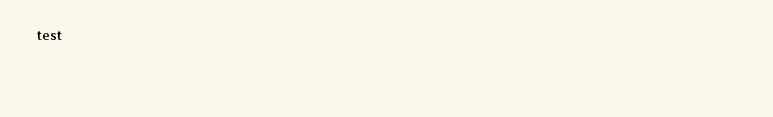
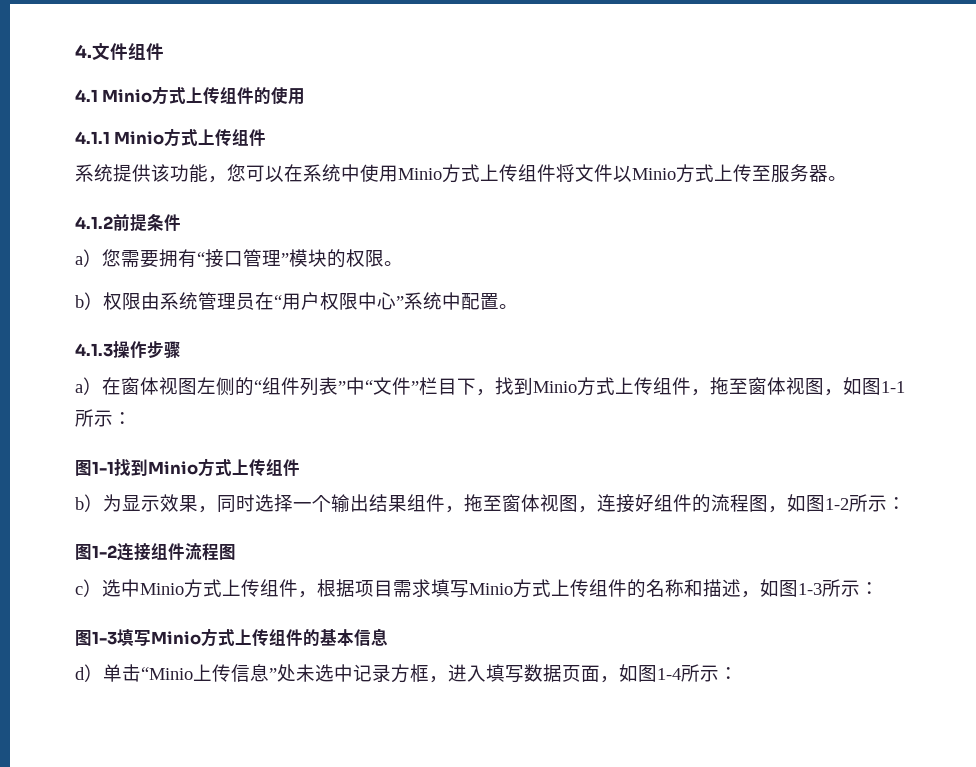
[37,31,62,40] test -> [75,43,164,61] [75,86,306,105] [75,128,267,147] [75,164,847,183] [75,213,181,231] [75,249,403,268] [75,292,518,310] [75,341,181,359] [75,377,905,396] [75,409,132,427] [75,458,300,477] [75,494,906,513] [75,543,236,561] [75,579,879,598] [75,628,388,647] [75,664,738,683] 4.文件组件 // 4.1 Minio方式上传组件的使用 // 4.1.1 Minio方式上传组件 // 系统提供该功能，您可以在系统中使用Minio方式上传组件将文件以Minio方式上传至服务器。 // 4.1.2前提条件 // a）您需要拥有“接口管理”模块的权限。 // b）权限由系统管理员在“用户权限中心”系统中配置。 // 4.1.3操作步骤 // a）在窗体视图左侧的“组件列表”中“文件”栏目下，找到Minio方式上传组件，拖至窗体视图，如图1-1所示： // 图1-1找到Minio方式上传组件 // b）为显示效果，同时选择一个输出结果组件，拖至窗体视图，连接好组件的流程图，如图1-2所示： // 图1-2连接组件流程图 // c）选中Minio方式上传组件，根据项目需求填写Minio方式上传组件的名称和描述，如图1-3所示： // 图1-3填写Minio方式上传组件的基本信息 // d）单击“Minio上传信息”处未选中记录方框，进入填写数据页面，如图1-4所示：

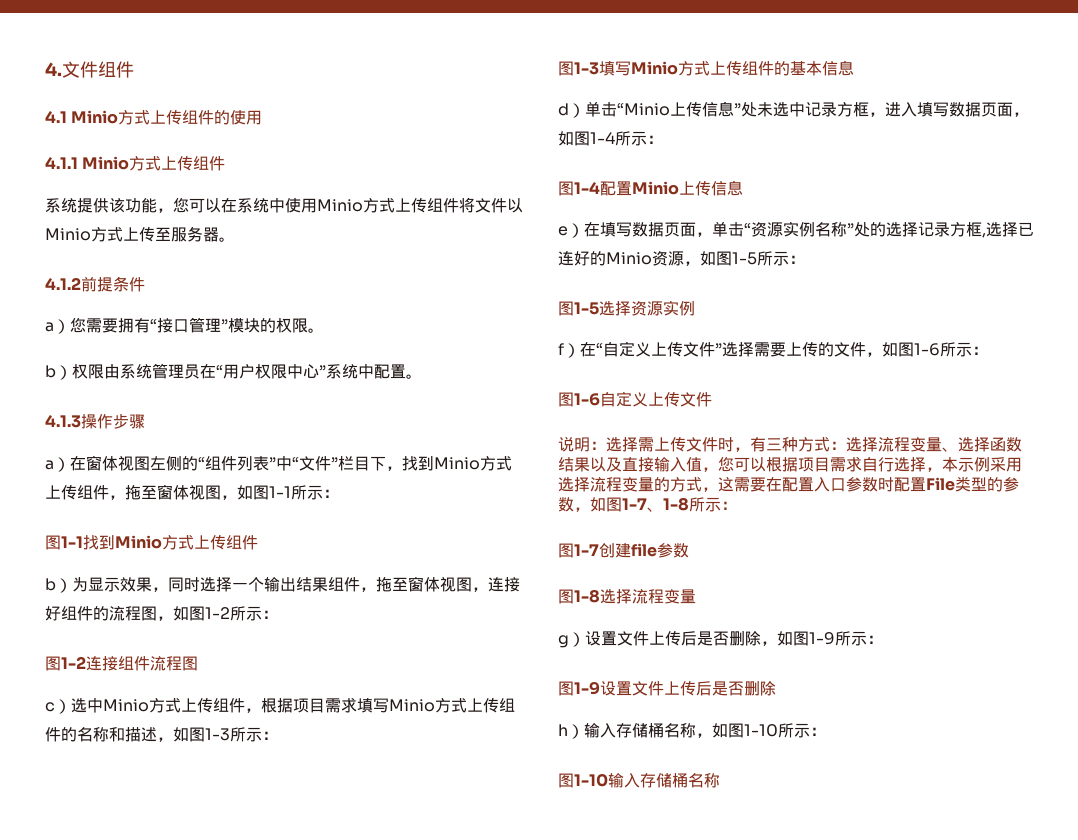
(738, 673) none -> [558,180,743,196] [558,221,1034,238] [558,251,805,266] [558,300,695,316] [558,341,988,358] [558,391,712,407] [558,436,1022,452] [558,456,1022,472] [558,476,1019,492] [558,497,737,512] [558,543,689,558] [558,589,696,604] [558,631,883,648] [558,681,776,696] [558,723,826,739] [558,773,720,788] // 图1-4配置Minio上传信息 // e）在填写数据页面，单击“资源实例名称”处的选择记录方框,选择已连好的Minio资源，如图1-5所示： // 图1-5选择资源实例 // f）在“自定义上传文件”选择需要上传的文件，如图1-6所示： // 图1-6自定义上传文件 // 说明：选择需上传文件时，有三种方式：选择流程变量、选择函数结果以及直接输入值，您可以根据项目需求自行选择，本示例采用选择流程变量的方式，这需要在配置入口参数时配置File类型的参数，如图1-7、1-8所示： // 图1-7创建file参数 // 图1-8选择流程变量 // g）设置文件上传后是否删除，如图1-9所示： // 图1-9设置文件上传后是否删除 // h）输入存储桶名称，如图1-10所示： // 图1-10输入存储桶名称

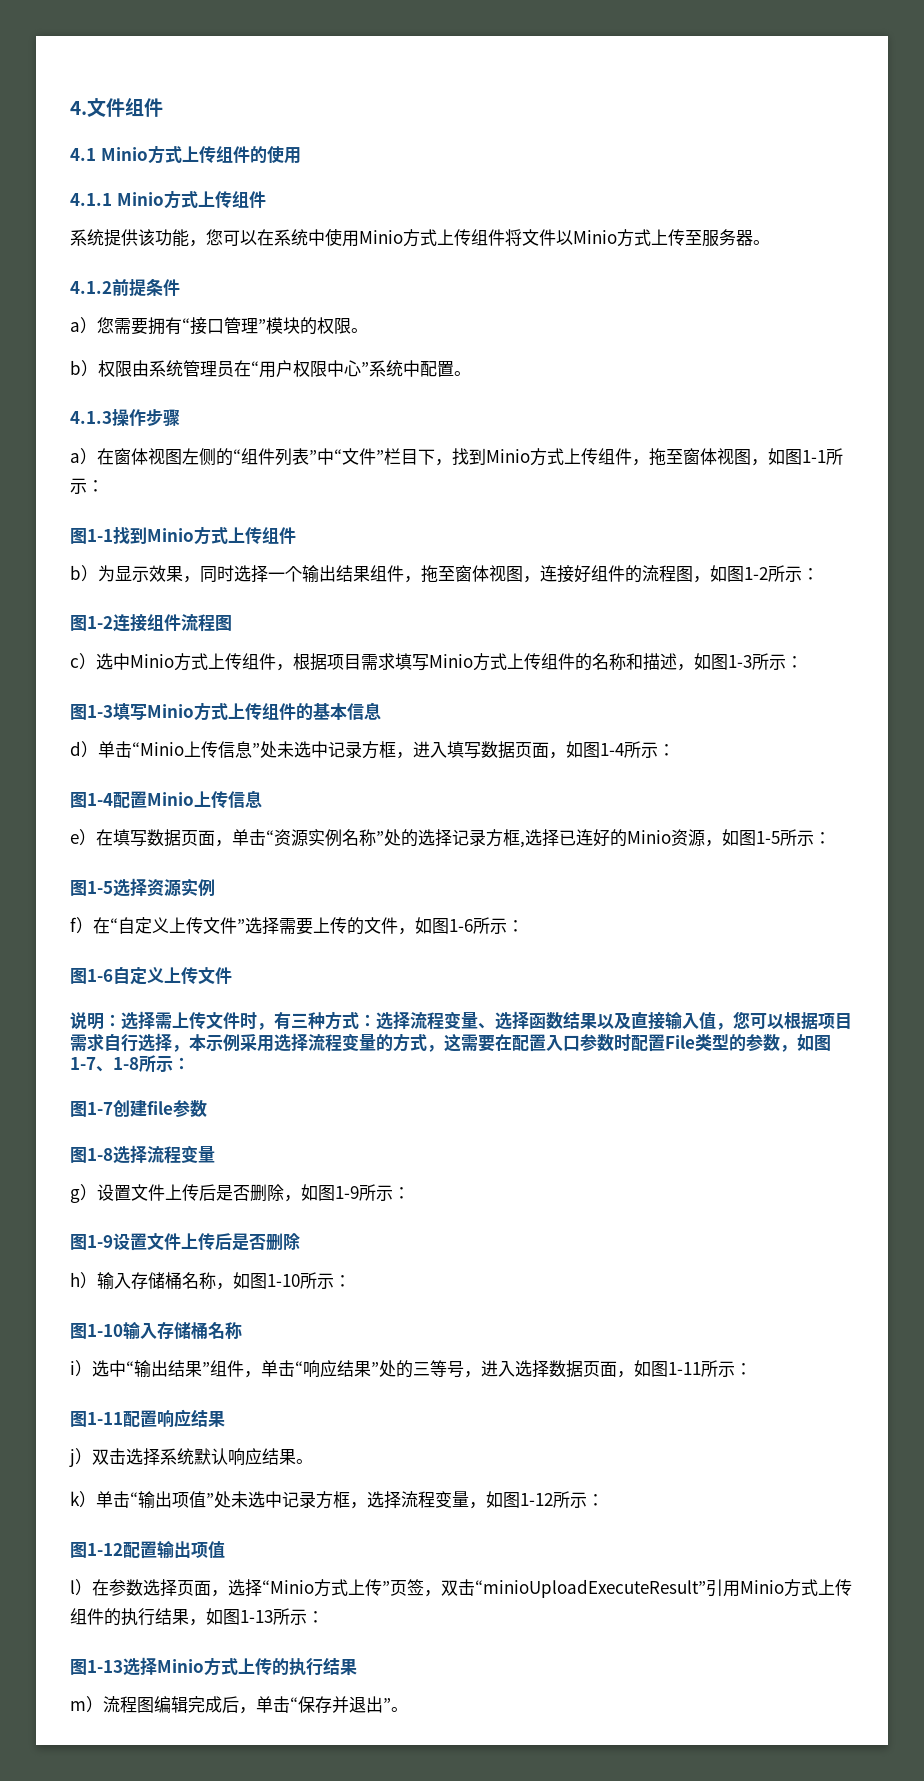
(720, 780) none -> [70,1360,752,1378] [70,1409,225,1428] [69,1448,313,1467] [70,1491,604,1509] [70,1540,225,1559] [70,1579,852,1598] [70,1608,324,1626] [70,1657,357,1676] [70,1696,408,1714] // i）选中“输出结果”组件，单击“响应结果”处的三等号，进入选择数据页面，如图1-11所示： // 图1-11配置响应结果 // j）双击选择系统默认响应结果。 // k）单击“输出项值”处未选中记录方框，选择流程变量，如图1-12所示： // 图1-12配置输出项值 // l）在参数选择页面，选择“Minio方式上传”页签，双击“minioUploadExecuteResult”引用Minio方式上传组件的执行结果，如图1-13所示： // 图1-13选择Minio方式上传的执行结果 // m）流程图编辑完成后，单击“保存并退出”。

